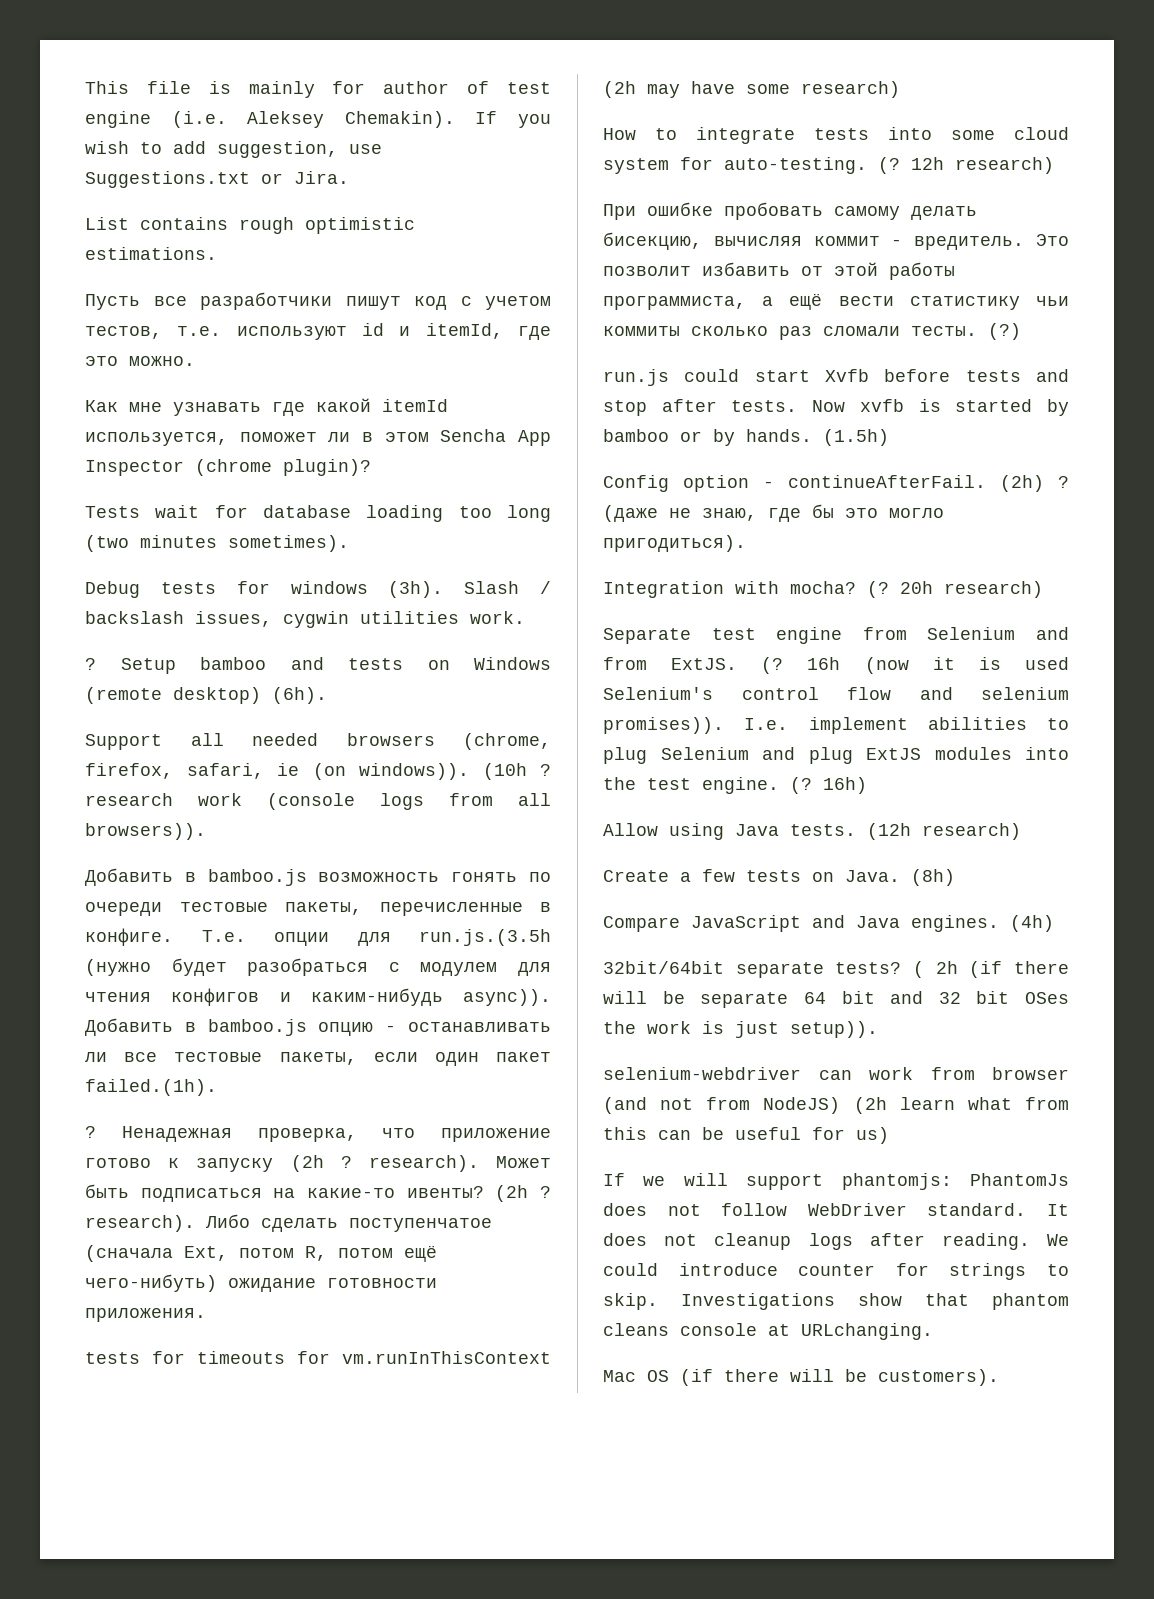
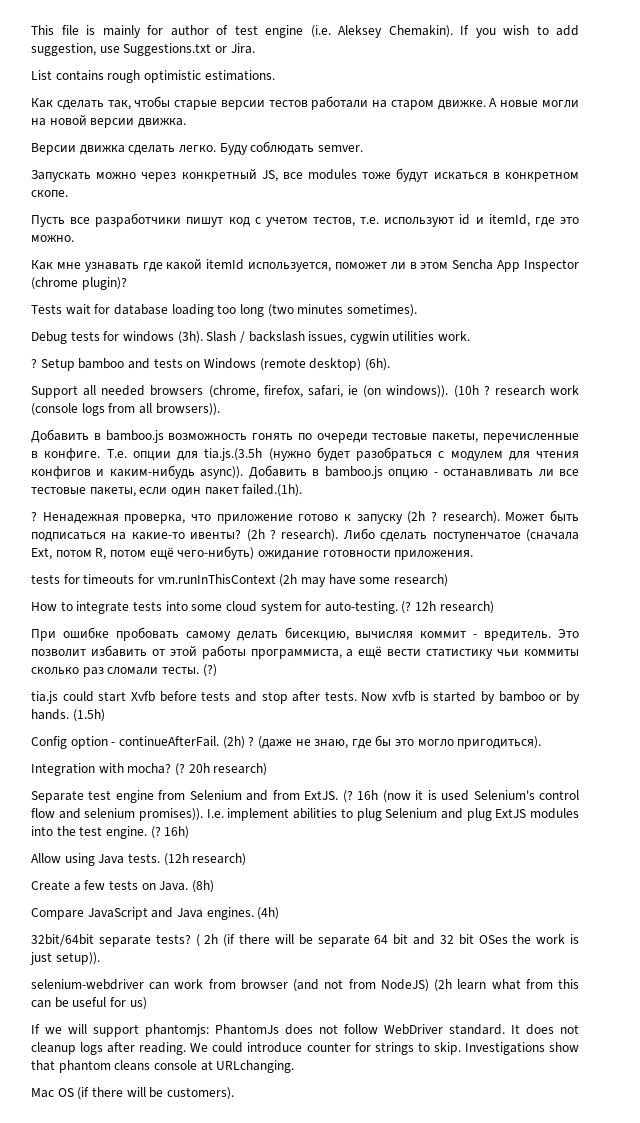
(217, 253) none -> [31,96,579,110] [31,114,186,128] [31,141,363,155] [31,168,579,182] [31,190,68,197] // Как сделать так, чтобы старые версии тестов работали на старом движке. А новые могли на новой версии движка. // Версии движка сделать легко. Буду соблюдать semver. // Запускать можно через конкретный JS, все modules тоже будут искаться в конкретном скопе.
[419,929,551,946] run.js.(3.5h -> [204,448,263,461] tia.js.(3.5h
[603,369,669,386] run.js -> [31,691,58,704] tia.js

